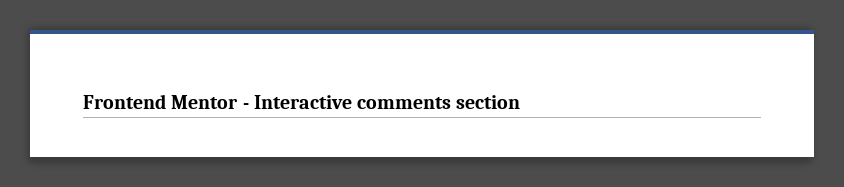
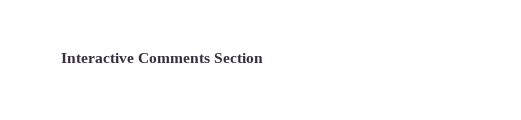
[83,94,521,109] Frontend Mentor - Interactive comments section -> [61,53,264,63] Interactive Comments Section

